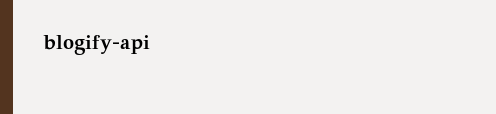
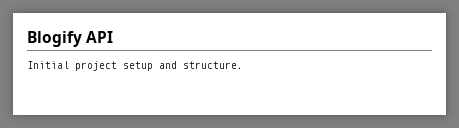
[43,35,150,55] blogify-api -> [27,31,114,47] [27,61,243,71] Blogify API // Initial project setup and structure.

